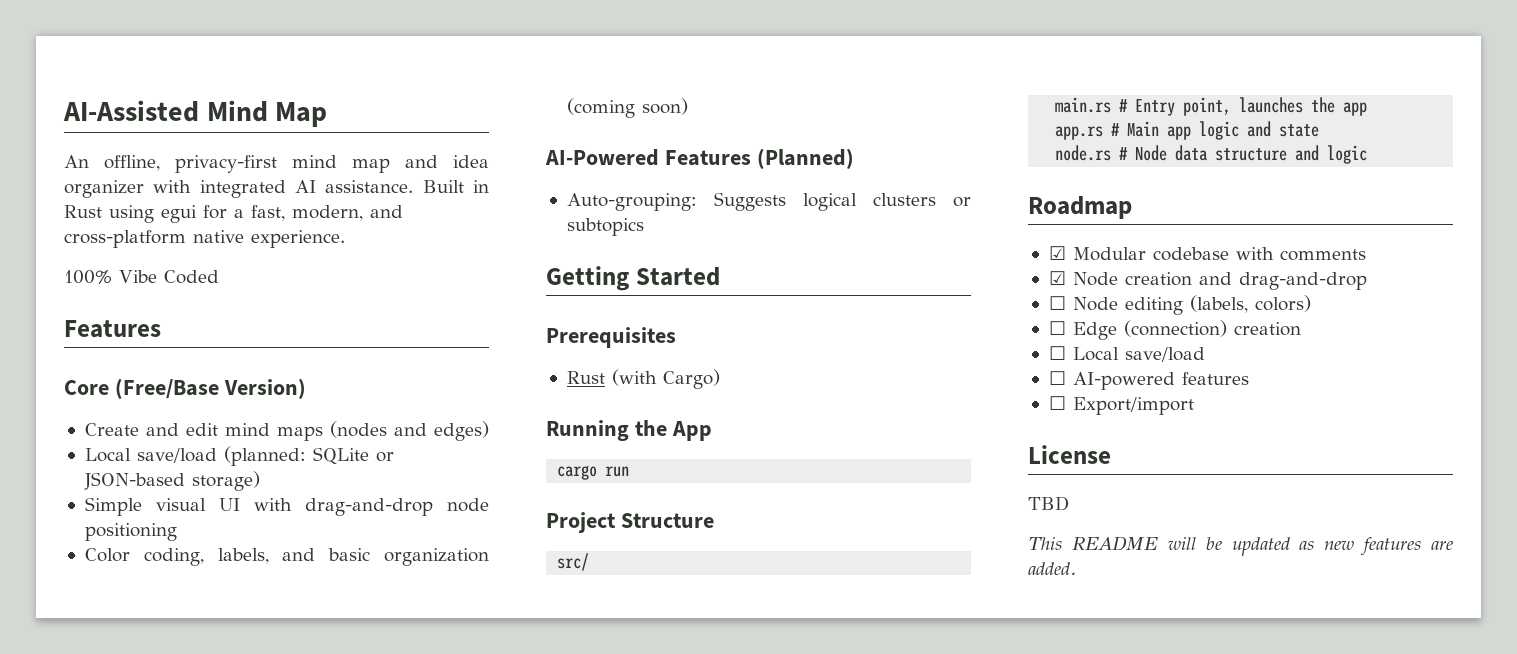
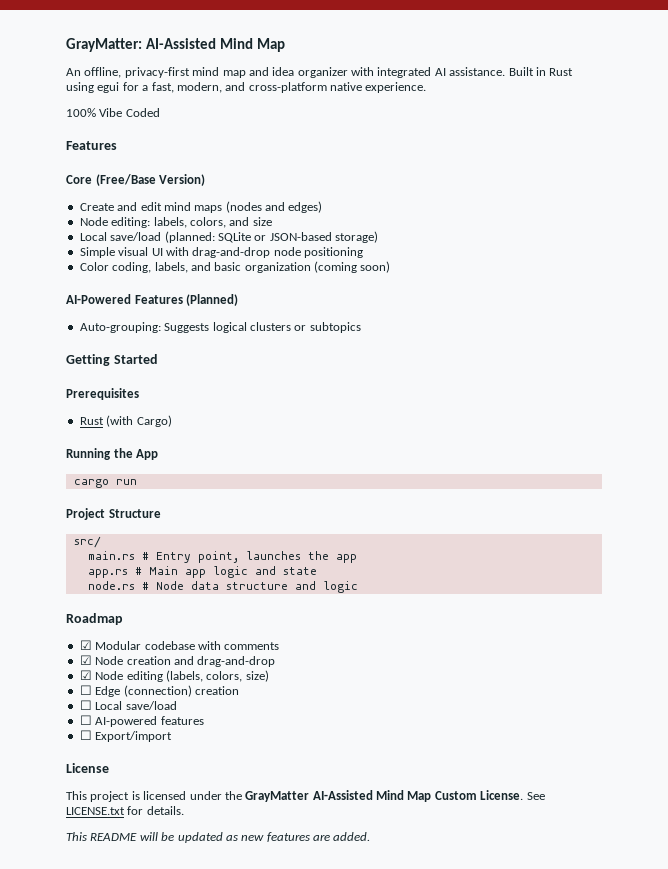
(63, 111) none -> [66,38,142,52] GrayMatter:
(489, 431) none -> [79,217,272,228] // Node editing: labels, colors, and size
[1048,296,1066,310] ☐ -> [79,670,92,680] ☑
[1254,295,1311,312] colors) -> [206,670,269,682] colors, size)
[1028,496,1069,511] TBD -> [66,790,545,802] [66,806,184,815] This project is licensed under the GrayMatter AI-Assisted Mind Map Custom License. See LICENSE.txt for details.

